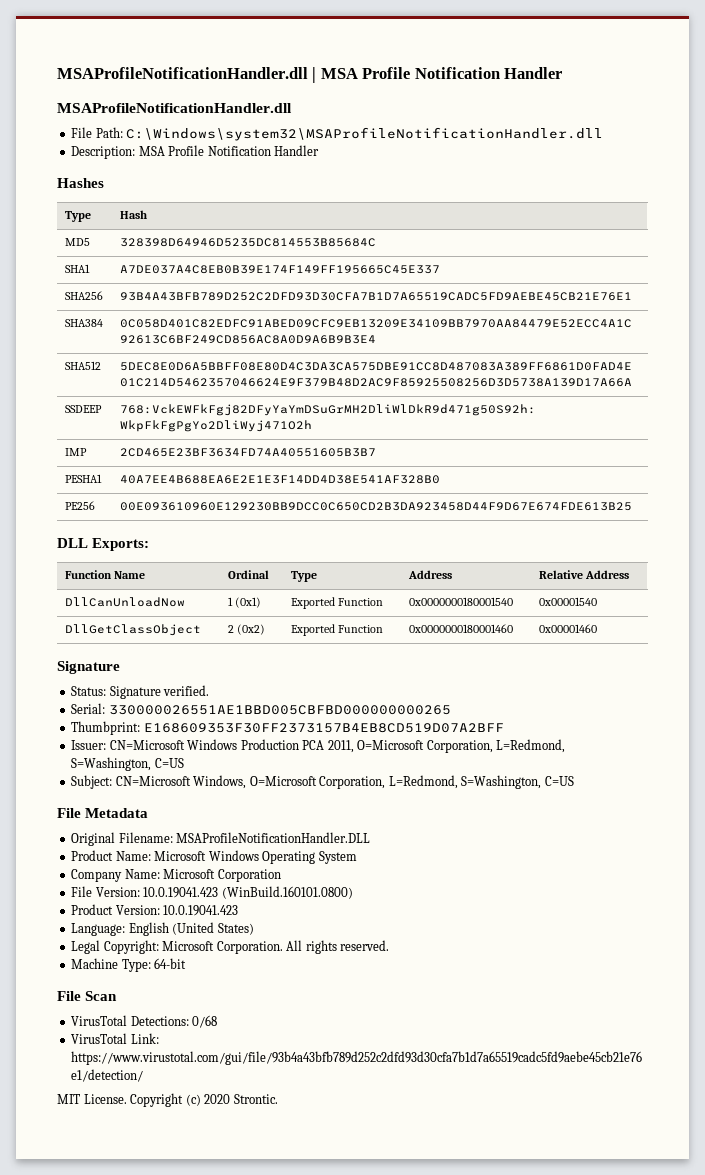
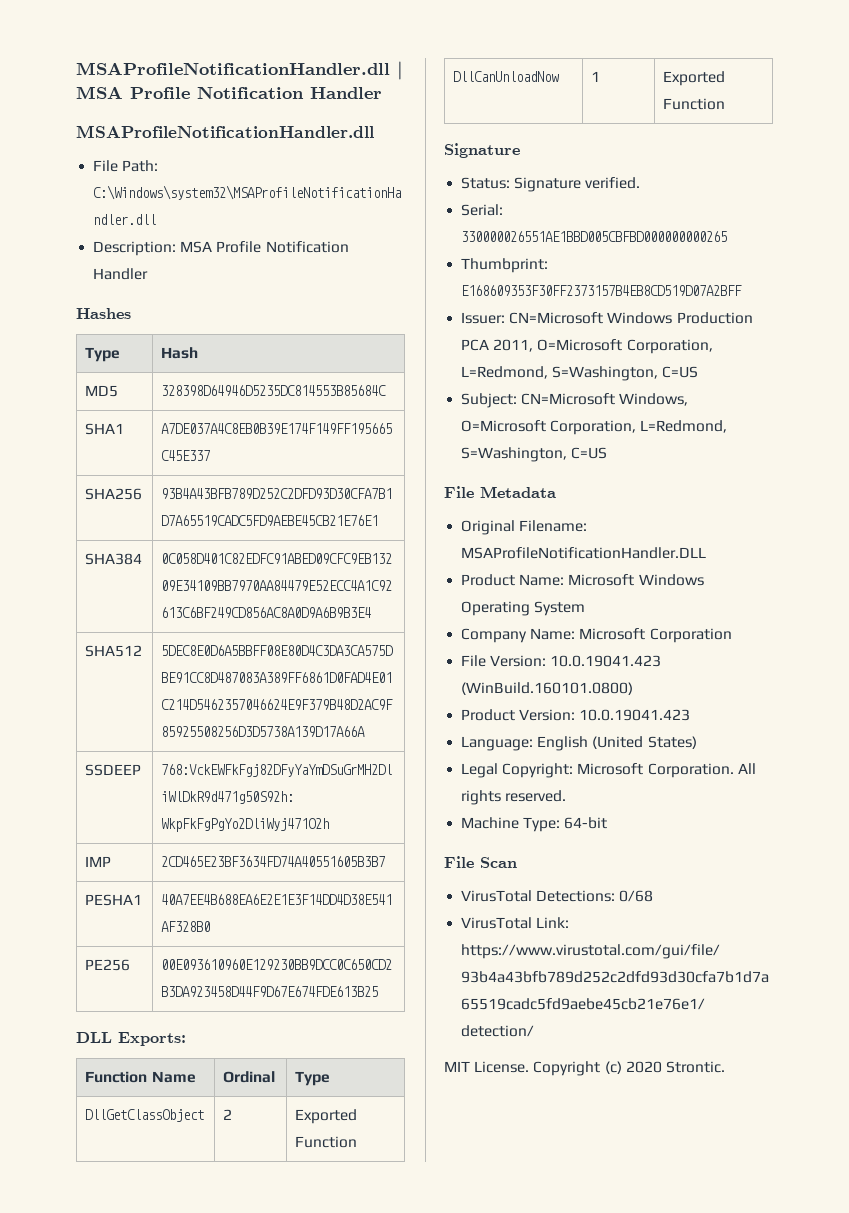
[408,570,453,579] [539,570,630,579] | Address | Relative Address -> [85,1109,205,1122] [223,1109,233,1120] [295,1109,358,1124] [295,1136,358,1148] // DllGetClassObject | 2 | Exported Function
[235,597,262,608] [291,597,384,609] [409,597,514,606] [539,597,598,606] [65,624,202,636] [228,624,266,635] [291,624,384,636] [409,624,514,633] [539,624,598,633] (0x1) | Exported Function | 0x0000000180001540 | 0x00001540 // DllGetClassObject | 2 (0x2) | Exported Function | 0x0000000180001460 | 0x00001460 -> [663,71,726,86] [663,98,726,110] | Exported Function

